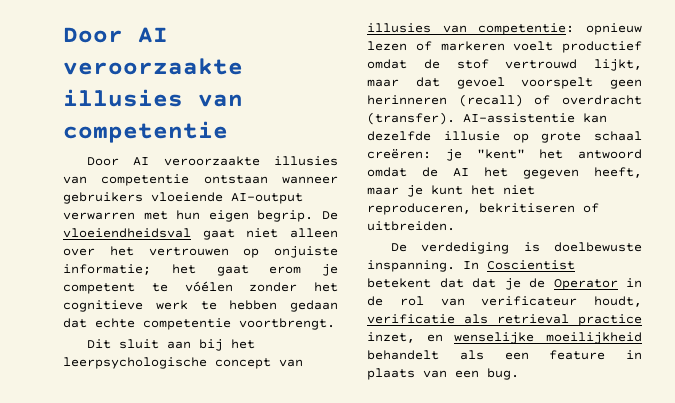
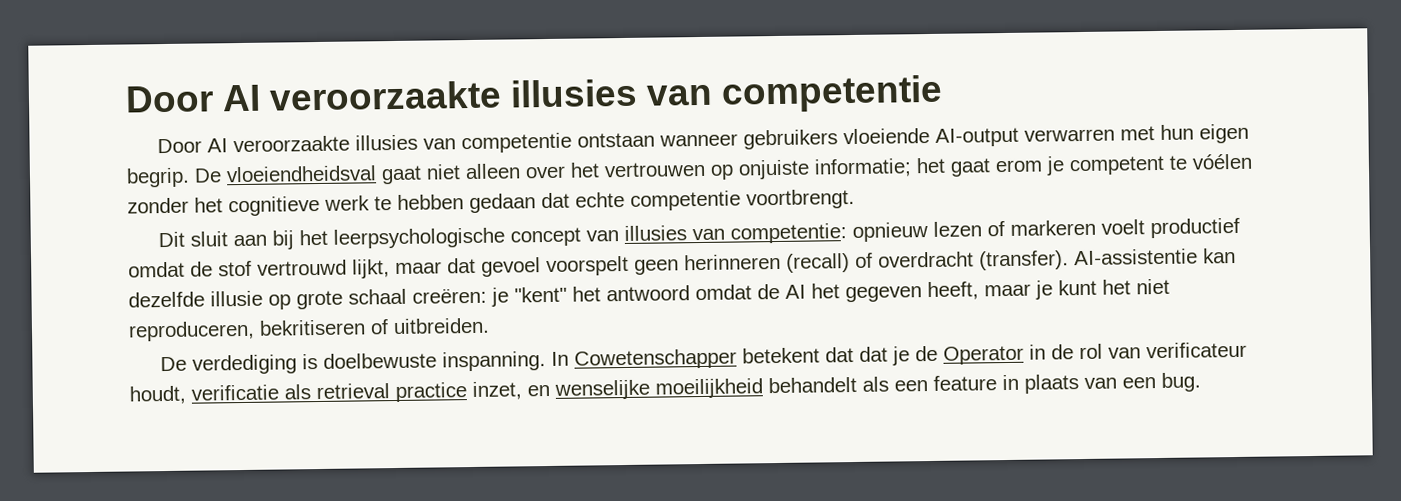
[487,260,575,270] Coscientist -> [573,348,737,370] Cowetenschapper

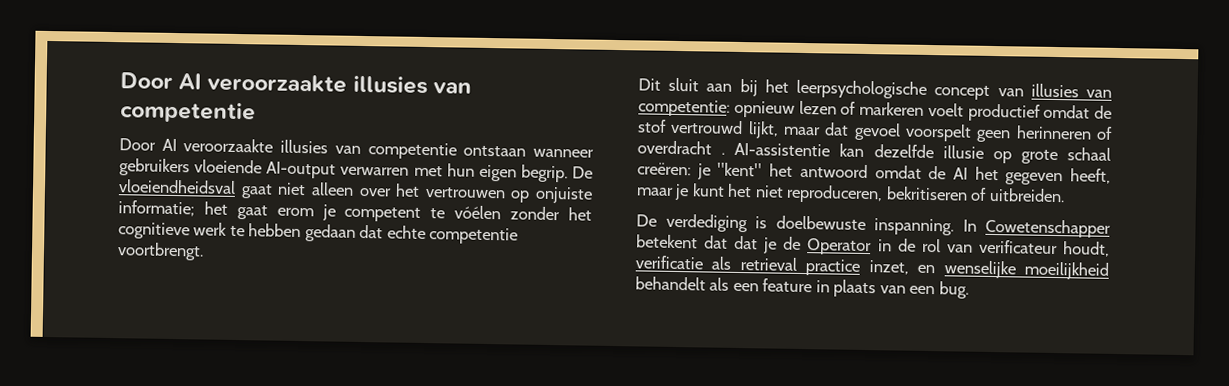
[786,253,850,273] (recall) -> (1092, 132) none
[979,250,1069,271] (transfer). -> [721,152,726,155] .

